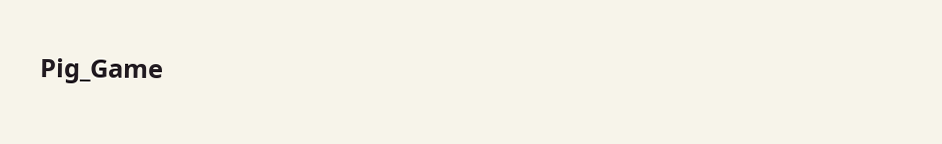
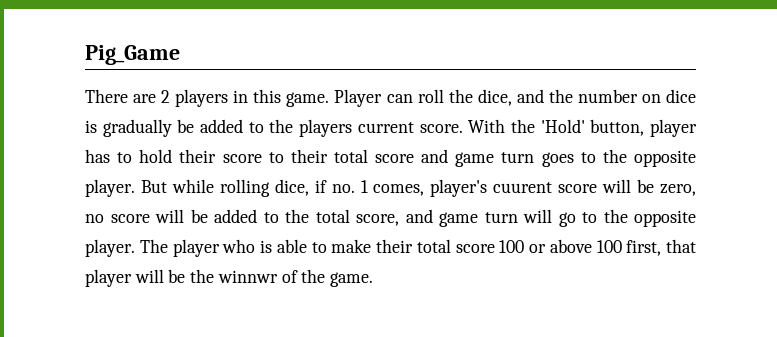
(164, 71) none -> [85,89,696,107] [85,119,697,137] [85,149,696,167] [85,179,697,197] [85,209,696,227] [85,239,696,257] [85,269,374,287] // There are 2 players in this game. Player can roll the dice, and the number on dice is gradually be added to the players current score. With the 'Hold' button, player has to hold their score to their total score and game turn goes to the opposite player. But while rolling dice, if no. 1 comes, player's cuurent score will be zero, no score will be added to the total score, and game turn will go to the opposite player. The player who is able to make their total score 100 or above 100 first, that player will be the winnwr of the game.

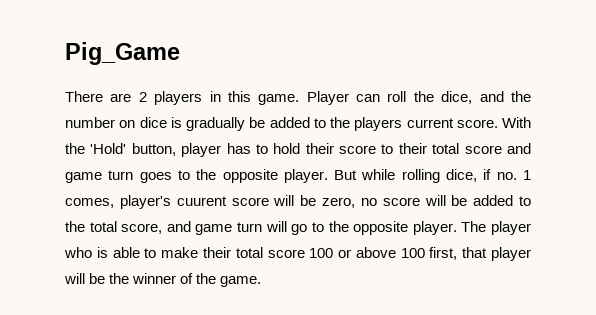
[217,270,278,283] winnwr -> [132,273,177,284] winner

